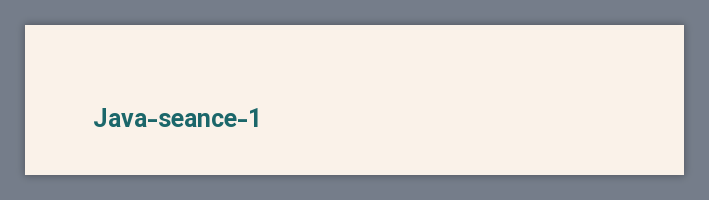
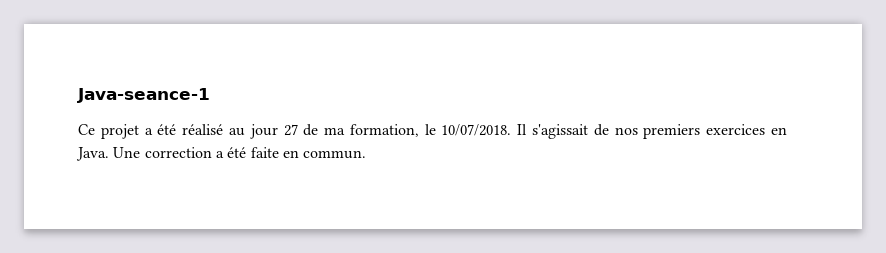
(262, 117) none -> [78,124,787,139] [76,147,367,161] // Ce projet a été réalisé au jour 27 de ma formation, le 10/07/2018. Il s'agissait de nos premiers exercices en Java. Une correction a été faite en commun.

